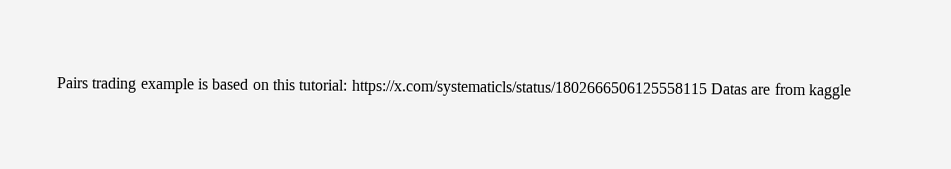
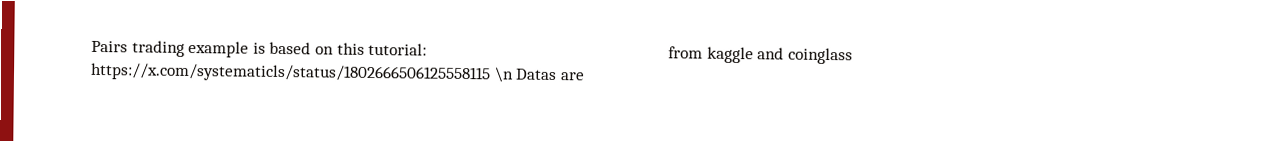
(708, 89) none -> [493,67,514,83] \n
(852, 92) none -> [757,47,853,65] and coinglass

